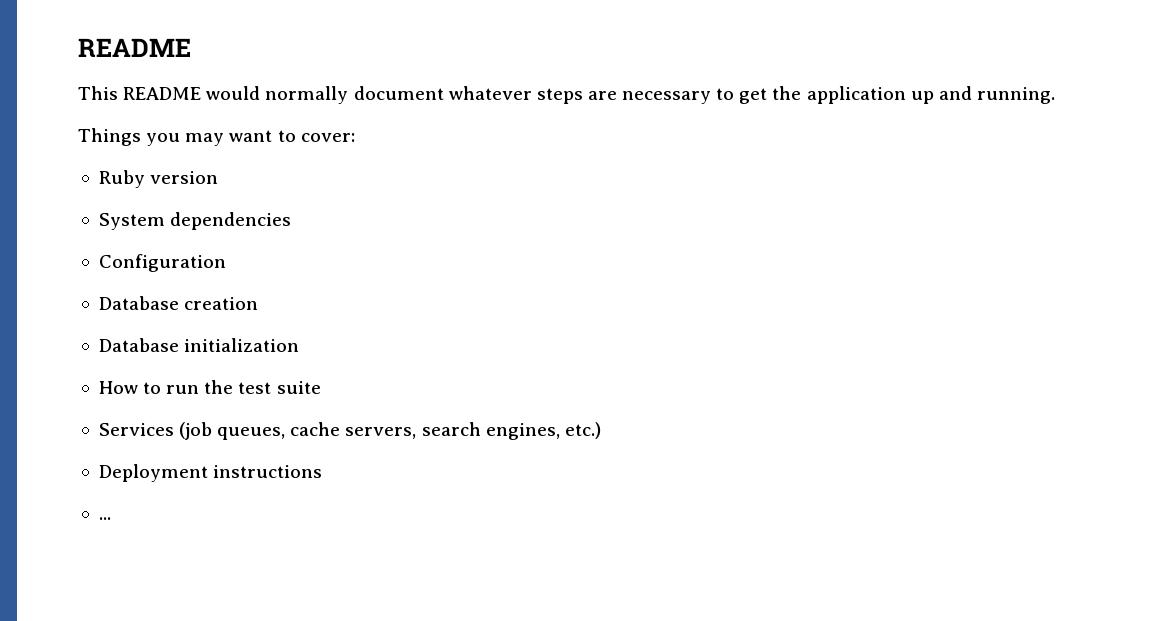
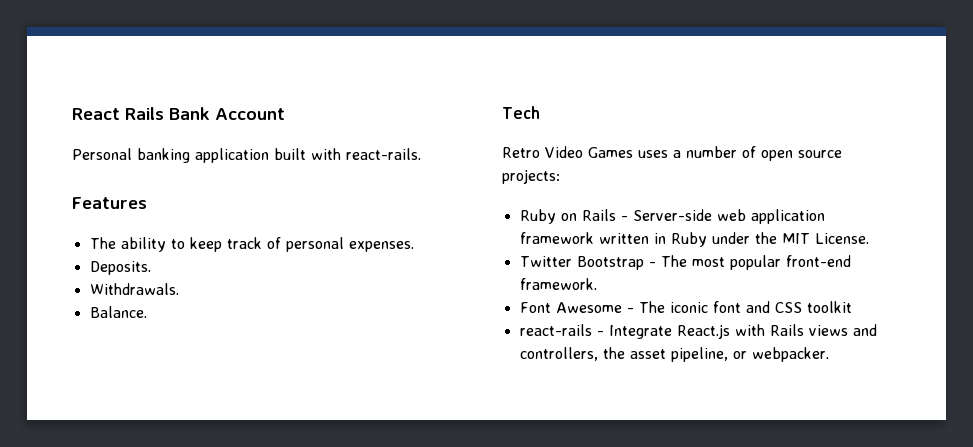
[78,38,191,57] [78,86,1055,104] [78,128,355,146] [98,170,219,188] [98,212,292,230] [98,254,226,272] [98,296,259,310] [98,338,300,352] [98,380,321,394] [98,422,601,440] [98,464,323,482] [98,517,111,520] README // This README would normally document whatever steps are necessary to get the application up and running. // Things you may want to cover: // Ruby version // System dependencies // Configuration // Database creation // Database initialization // How to run the test suite // Services (job queues, cache servers, search engines, etc.) // Deployment instructions // ... -> [72,107,285,120] [72,148,421,163] [72,197,147,209] [89,237,414,252] [89,261,151,275] [89,283,179,295] [89,306,147,318] [502,106,540,119] [502,146,842,161] [502,169,560,184] [519,209,825,224] [519,232,869,247] [519,255,851,270] [519,278,597,290] [519,301,852,313] [519,324,877,339] [519,347,829,362] React Rails Bank Account // Personal banking application built with react-rails. // Features // The ability to keep track of personal expenses. // Deposits. // Withdrawals. // Balance. // Tech // Retro Video Games uses a number of open source projects: // Ruby on Rails - Server-side web application framework written in Ruby under the MIT License. // Twitter Bootstrap - The most popular front-end framework. // Font Awesome - The iconic font and CSS toolkit // react-rails - Integrate React.js with Rails views and controllers, the asset pipeline, or webpacker.

